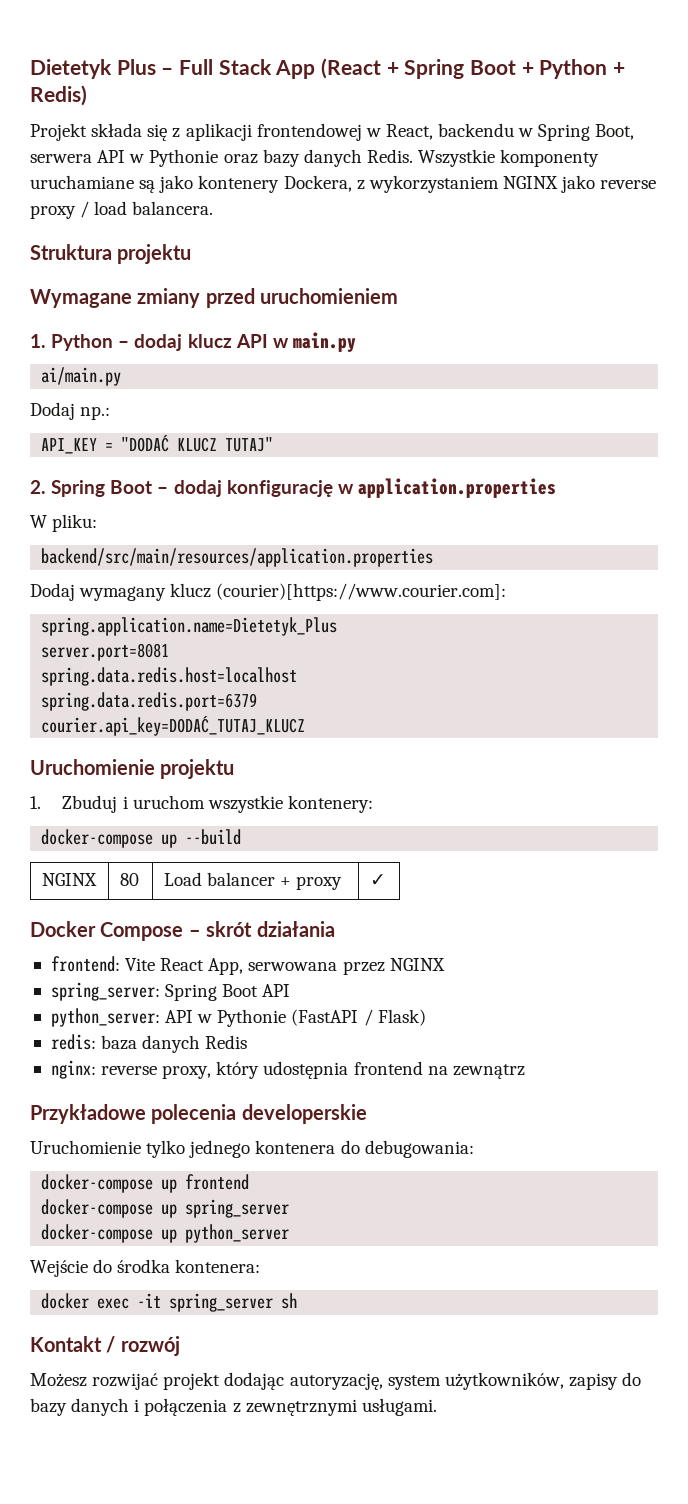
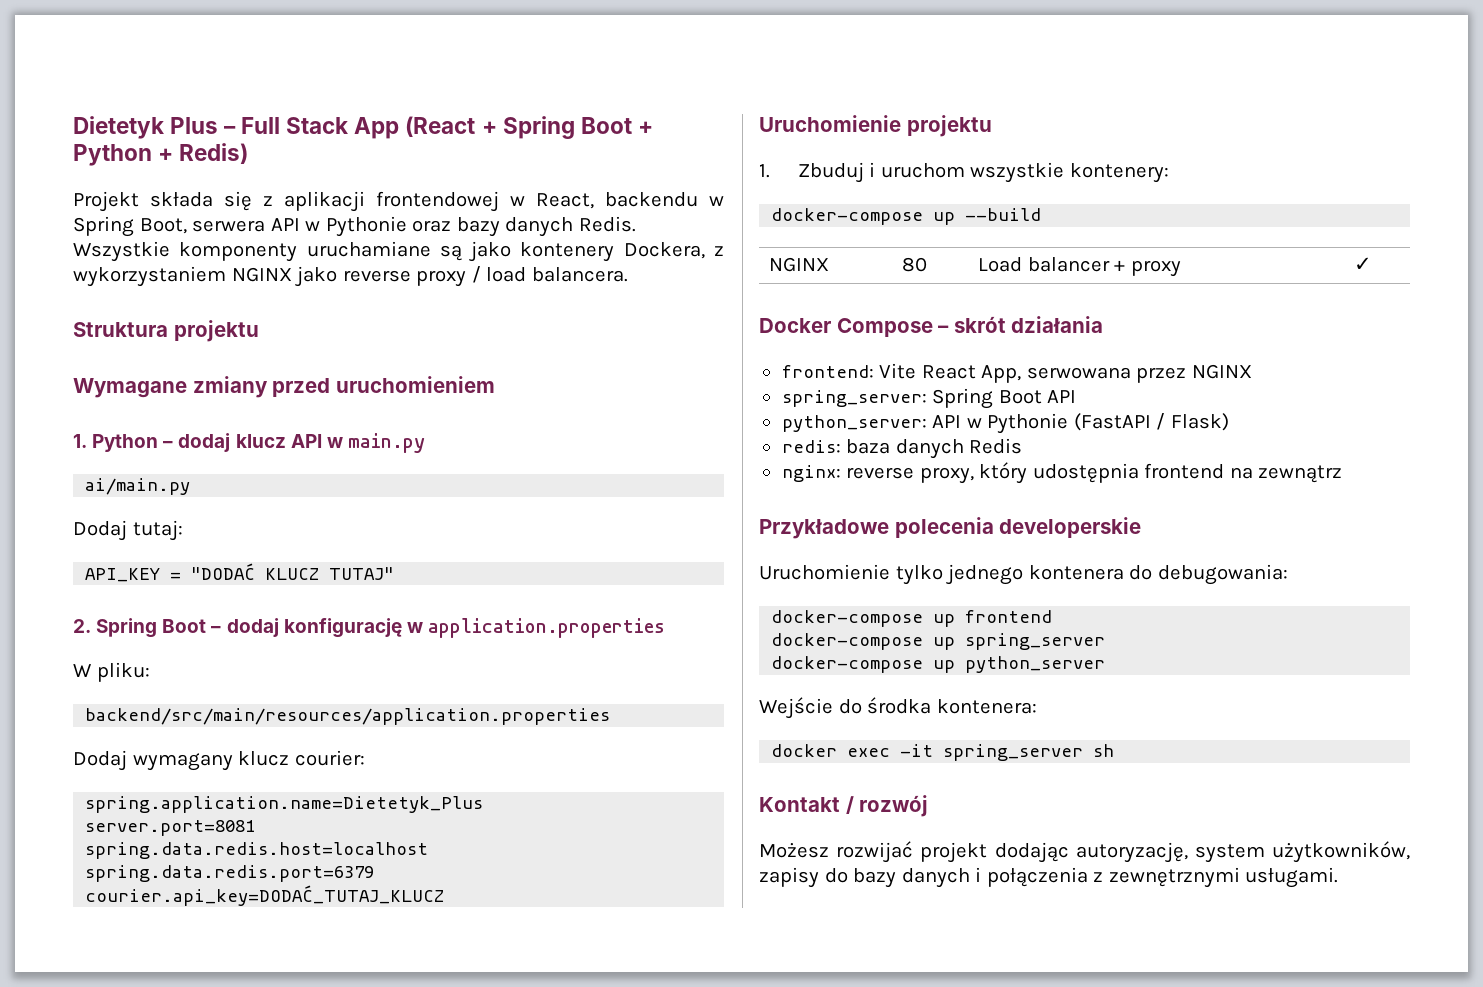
[80,406,111,420] np.: -> [132,520,183,541] tutaj:
[216,583,507,601] (courier)[https://www.courier.com]: -> [294,750,365,766] courier:

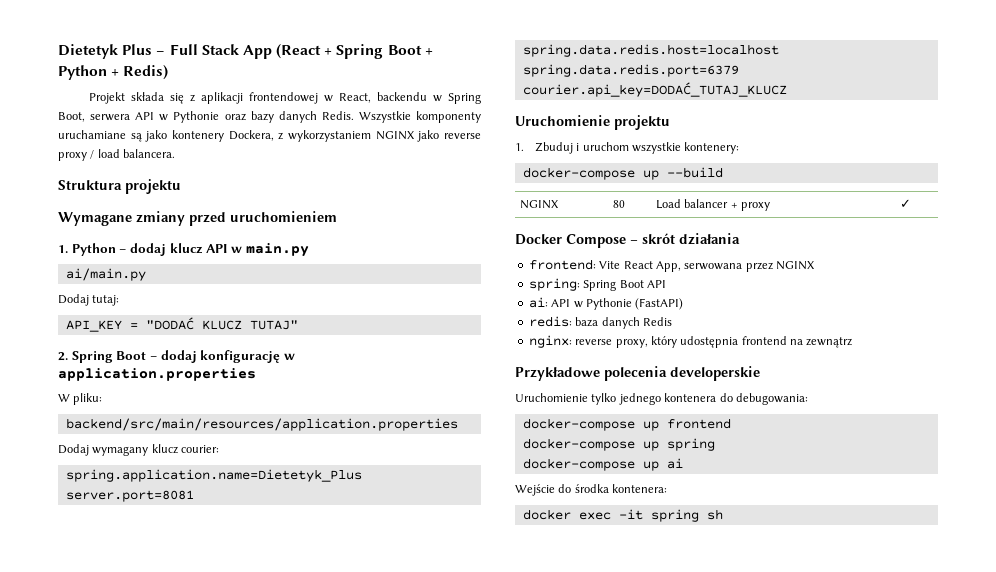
[781,390,927,407] spring_server: -> [528,278,580,291] spring:
[781,413,1229,434] python_server: API w Pythonie (FastAPI / Flask) -> [528,297,684,310] ai: API w Pythonie (FastAPI)
[965,633,1106,650] [771,656,1106,673] spring_server // docker-compose up python_server -> [666,438,715,451] [522,458,683,471] spring // docker-compose up ai
[943,744,1084,761] spring_server -> [650,509,699,522] spring
[759,795,929,817] [759,841,1410,863] [759,867,1339,888] // Kontakt / rozwój // Możesz rozwijać projekt dodając autoryzację, system użytkowników, zapisy do bazy danych i połączenia z zewnętrznymi usługami. -> (723, 514) none

